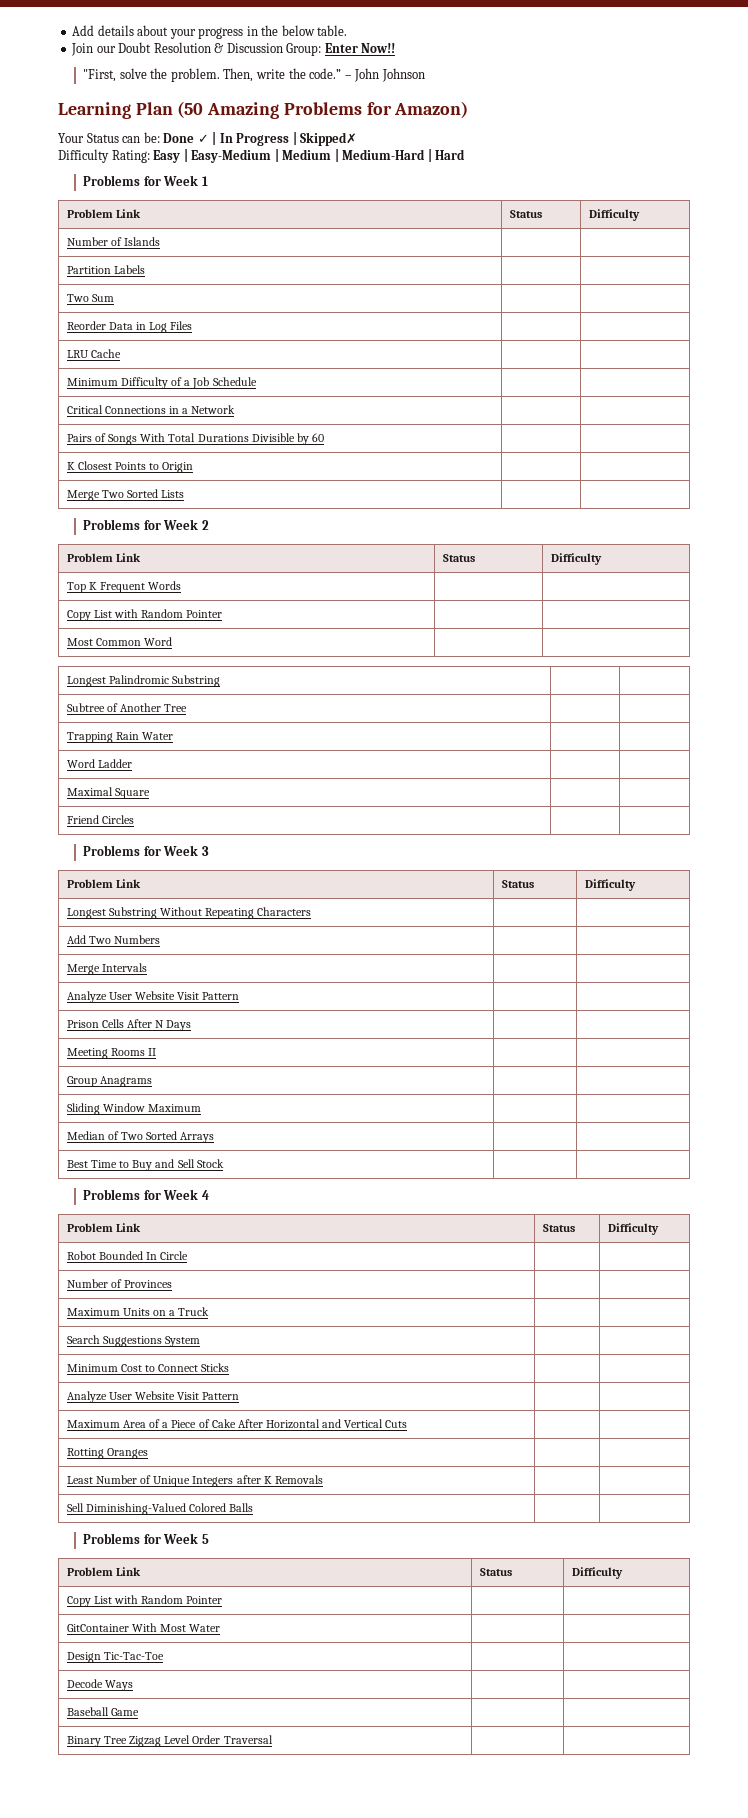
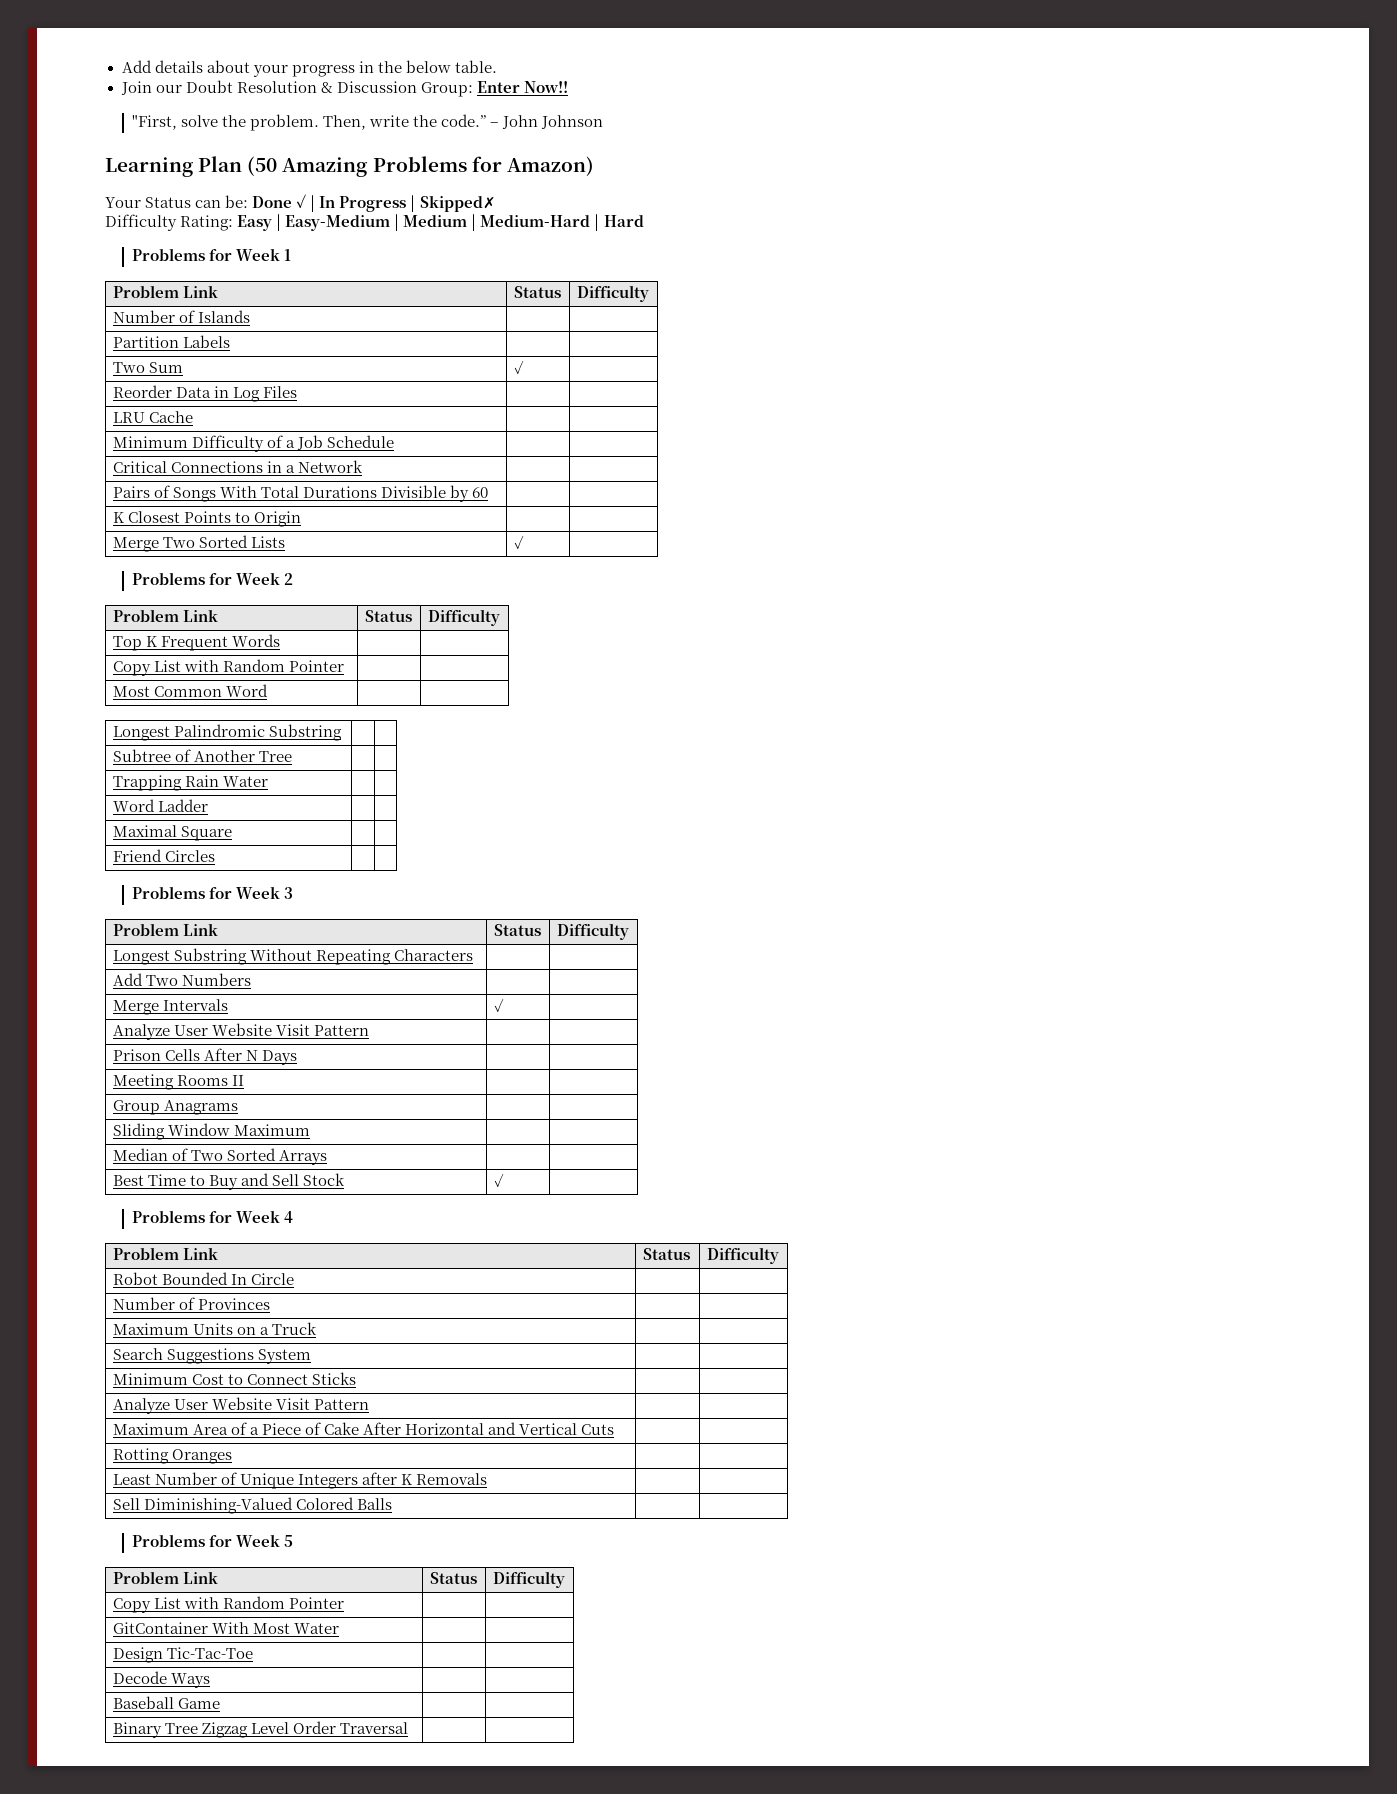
(115, 298) none -> [513,360,524,374] ✓
(185, 494) none -> [513,535,524,549] ✓
(148, 967) none -> [493,998,504,1012] ✓
(224, 1163) none -> [493,1173,504,1187] ✓

